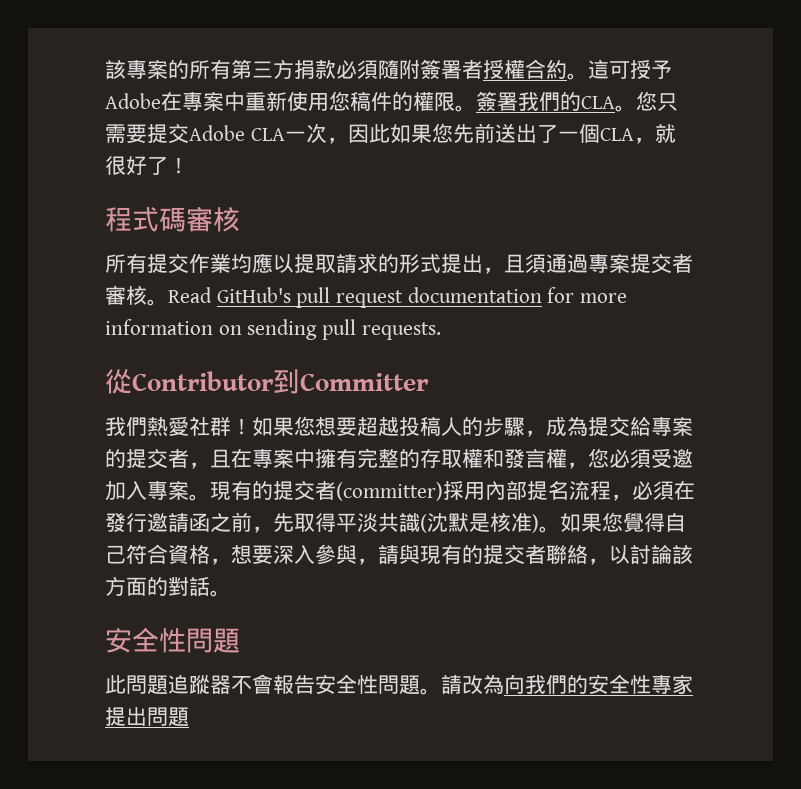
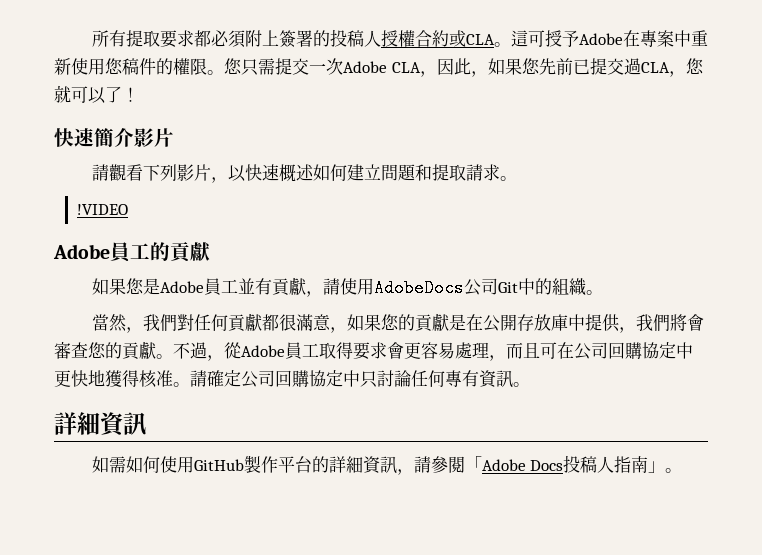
[105,59,483,80] 該專案的所有第三方捐款必須隨附簽署者 -> [91,29,381,48] 所有提取要求都必須附上簽署的投稿人
(567, 69) none -> [448,30,495,47] 或CLA
[476,91,678,112] [105,123,676,144] [105,156,189,175] [105,206,240,232] [105,253,693,274] [105,285,628,308] [105,319,441,340] [105,369,429,394] [105,416,693,437] [105,448,693,469] [105,480,695,501] [105,512,686,533] [105,544,693,565] [105,576,231,597] [105,627,240,653] [105,674,693,695] [105,707,189,727] 簽署我們的CLA。您只需要提交Adobe CLA一次，因此如果您先前送出了一個CLA，就很好了！ // 程式碼審核 // 所有提交作業均應以提取請求的形式提出，且須通過專案提交者審核。Read GitHub's pull request documentation for more information on sending pull requests. // 從Contributor到Committer // 我們熱愛社群！如果您想要超越投稿人的步驟，成為提交給專案的提交者，且在專案中擁有完整的存取權和發言權，您必須受邀加入專案。現有的提交者(committer)採用內部提名流程，必須在發行邀請函之前，先取得平淡共識(沈默是核准)。如果您覺得自己符合資格，想要深入參與，請與現有的提交者聯絡，以討論該方面的對話。 // 安全性問題 // 此問題追蹤器不會報告安全性問題。請改為向我們的安全性專家提出問題 -> [224,58,704,77] [54,85,139,104] [54,128,174,147] [91,164,517,183] [77,204,129,215] [53,242,211,263] [91,277,603,297] [91,313,704,333] [54,341,693,361] [54,370,530,388] [54,412,146,437] [91,455,683,475] 您只需提交一次Adobe CLA，因此，如果您先前已提交過CLA，您就可以了！ // 快速簡介影片 // 請觀看下列影片，以快速概述如何建立問題和提取請求。 // !VIDEO // Adobe員工的貢獻 // 如果您是Adobe員工並有貢獻，請使用AdobeDocs公司Git中的組織。 // 當然，我們對任何貢獻都很滿意，如果您的貢獻是在公開存放庫中提供，我們將會審查您的貢獻。不過，從Adobe員工取得要求會更容易處理，而且可在公司回購協定中更快地獲得核准。請確定公司回購協定中只討論任何專有資訊。 // 詳細資訊 // 如需如何使用GitHub製作平台的詳細資訊，請參閱「Adobe Docs投稿人指南」。

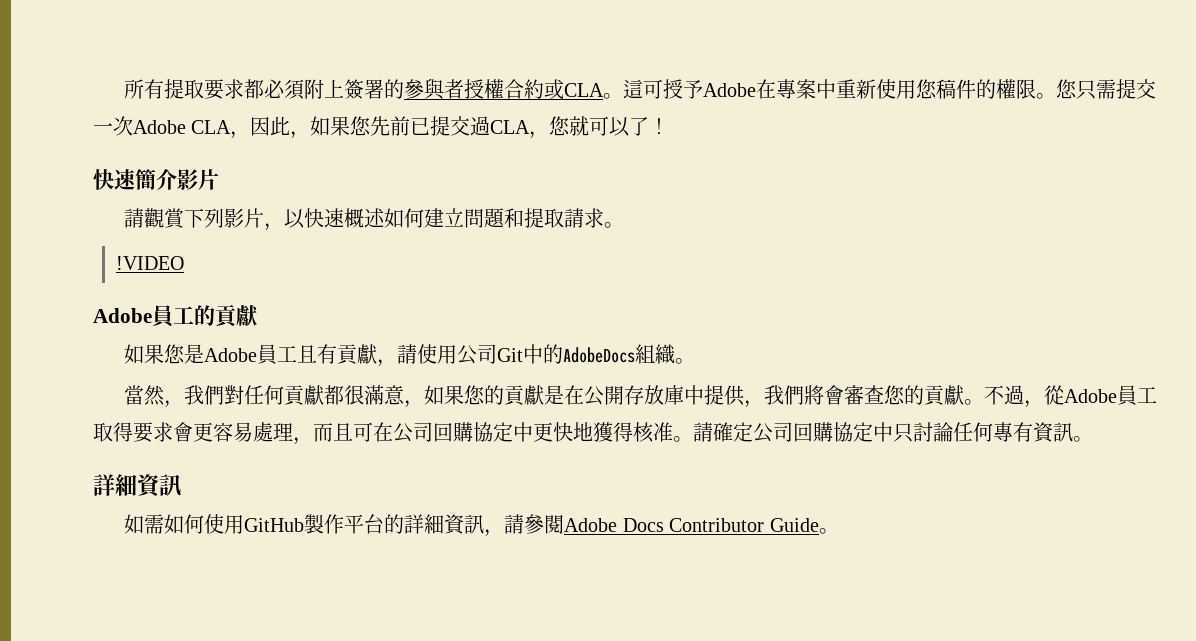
[329,29,381,47] 投稿人 -> [404,78,465,100] 參與者
[125,164,143,181] 看 -> [164,208,186,229] 賞
[237,278,255,294] 並 -> [297,345,318,363] 且
[373,279,464,297] AdobeDocs -> (458, 354) none
(552, 286) none -> [563,347,636,363] AdobeDocs
[464,456,482,471] 「 -> (565, 524) none
[563,455,666,473] 投稿人指南」 -> [669,518,819,532] Contributor Guide

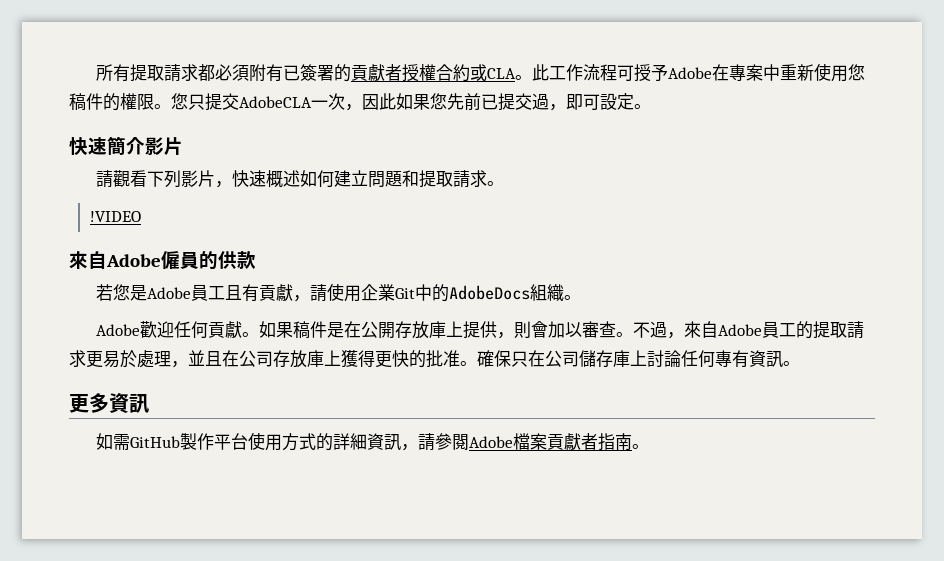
[204,79,225,100] 要 -> [164,64,182,82] 請
[324,78,446,100] 上簽署的參與 -> [266,64,386,82] 有已簽署的貢獻
[623,79,644,99] 這 -> [532,64,618,81] 此工作流程
[1096,79,1157,99] [93,116,311,139] 需提交一次Adobe CLA，因此， -> [205,93,396,111] 提交AdobeCLA一次，因此
[490,116,670,139] CLA，您就可以了！ -> [549,93,651,111] ，即可設定。
[164,208,186,229] 賞 -> [130,170,148,187] 看
[284,209,306,229] 以 -> (233, 184) none
[93,305,259,328] [124,344,165,364] Adobe員工的貢獻 // 如果 -> [69,250,256,270] [96,284,114,301] 來自Adobe僱員的供款 // 若
[457,344,498,365] 公司 -> [361,284,396,301] 企業
[124,385,965,408] 當然，我們對任何貢獻都很滿意，如果您的貢獻是在公開存放庫中提供，我們將會審查您的貢獻 -> [96,321,617,339] Adobe歡迎任何貢獻。如果稿件是在公開存放庫上提供，則會加以審查
[1044,385,1158,405] [93,422,913,445] 從Adobe員工取得要求會更容易處理，而且可在公司回購協定中更快地獲得核准。請確定公司回購協定中只 -> [684,321,865,339] [69,350,647,368] 來自Adobe員工的提取請求更易於處理，並且在公司存放庫上獲得更快的批准。確保只在公司儲存庫上
[93,474,137,496] 詳細 -> [69,393,109,413] 更多
[164,514,245,534] 如何使用 -> (131, 441) none
(385, 524) none -> [248,432,317,451] 使用方式
[622,518,819,532] Docs Contributor Guide -> [513,433,633,451] 檔案貢獻者指南

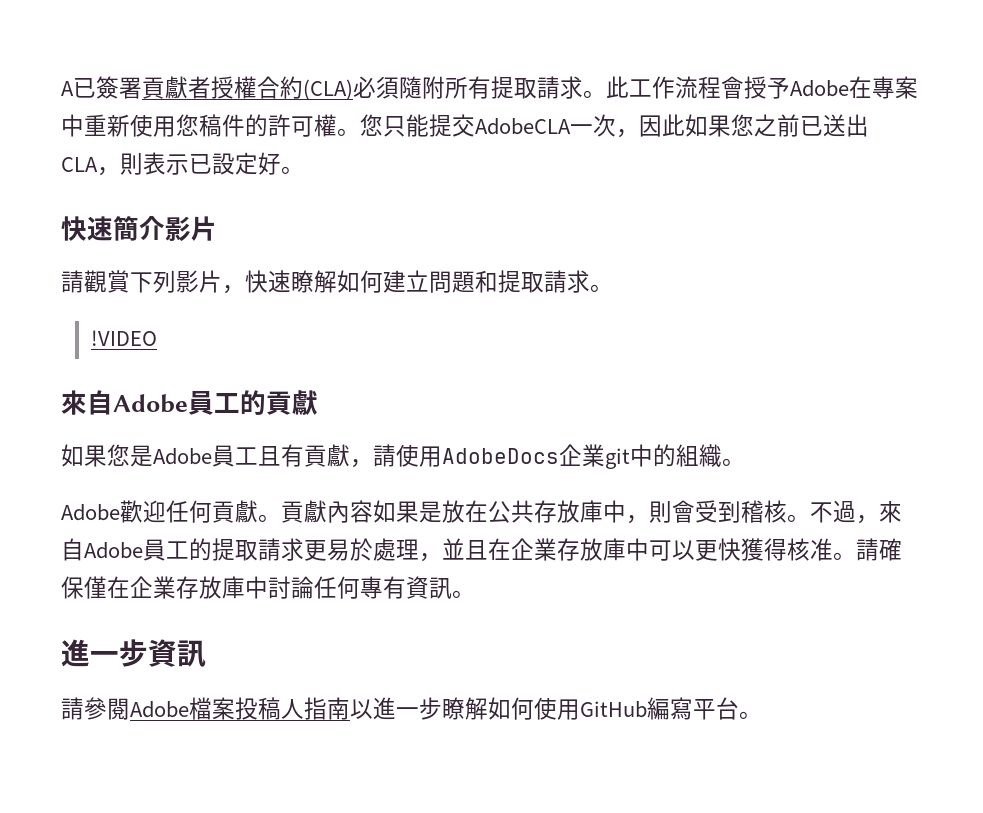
[96,64,517,82] 所有提取請求都必須附有已簽署的貢獻者授權合約或CLA -> [61,76,583,100] A已簽署貢獻者授權合約(CLA)必須隨附所有提取請求
[617,65,635,81] 可 -> [721,76,744,99] 會
[120,93,205,110] 權限。您只 -> [268,114,429,137] 許可權。您只能
[447,93,634,111] 先前已提交過，即可設定 -> [754,114,869,137] [61,152,281,176] 之前已送出CLA，則表示已設定好
[130,170,148,187] 看 -> [107,270,130,293] 賞
[266,170,301,188] 概述 -> [291,270,337,293] 瞭解
[161,250,256,270] [96,284,114,301] 僱員的供款 // 若 -> [188,390,318,415] [61,444,107,467] 員工的貢獻 // 如果
[361,284,531,302] 企業Git中的AdobeDocs -> [442,444,676,469] AdobeDocs企業git中的
[259,321,617,339] 如果稿件是在公開存放庫上提供，則會加以審查 -> [281,500,787,524] 貢獻內容如果是放在公共存放庫中，則會受到稽核
[239,350,647,368] 公司存放庫上獲得更快的批准。確保只在公司儲存庫上 -> [511,538,902,561] [61,576,268,599] 企業存放庫中可以更快獲得核准。請確保僅在企業存放庫中
[69,393,109,413] 更多 -> [61,639,148,667] 進一步
[96,432,633,451] 如需GitHub製作平台使用方式的詳細資訊，請參閱Adobe檔案貢獻者指南 -> [61,697,739,720] 請參閱Adobe檔案投稿人指南以進一步瞭解如何使用GitHub編寫平台

